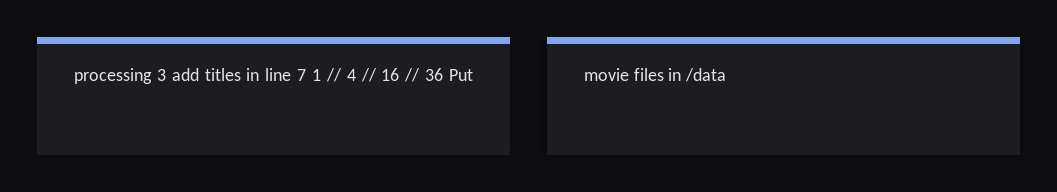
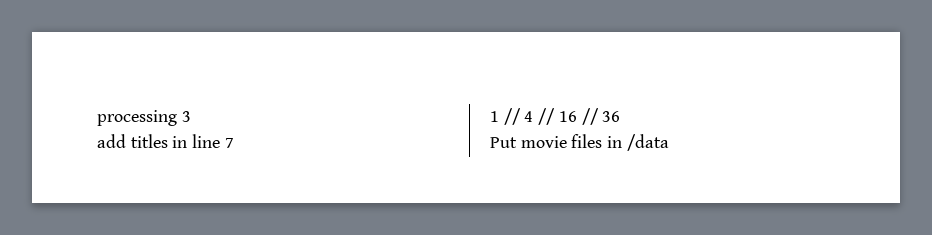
(166, 75) none -> (191, 116) //
(307, 75) none -> (234, 143) //
(444, 74) none -> (621, 116) //

